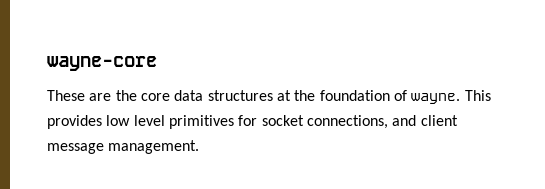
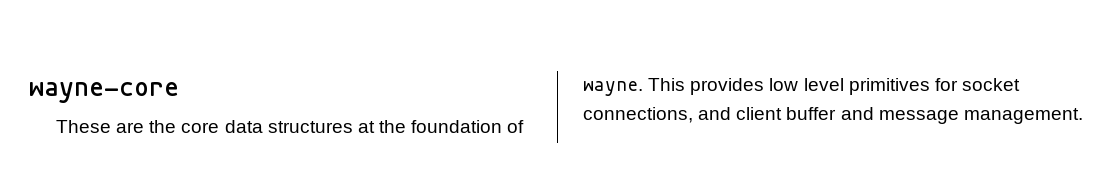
(458, 120) none -> [786,107,874,120] buffer and

